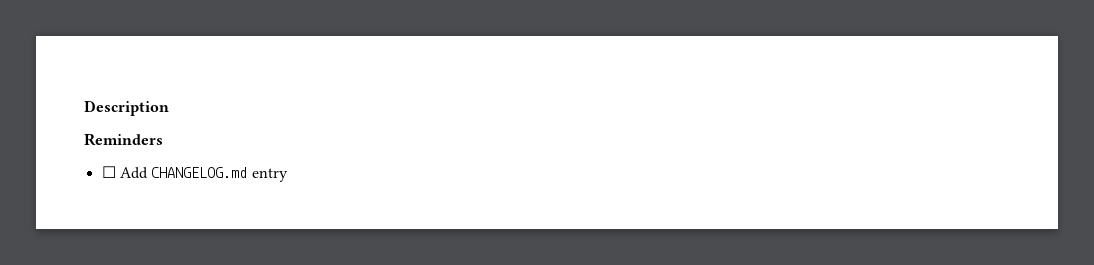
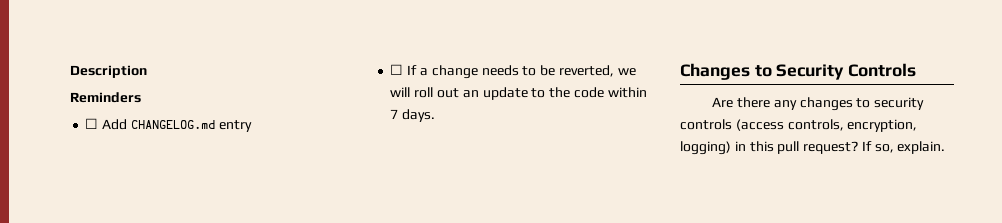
(288, 175) none -> [390,64,636,79] [390,87,647,100] [390,109,436,122] [680,63,917,80] [712,97,925,111] [680,119,918,132] [680,141,946,155] // ☐ If a change needs to be reverted, we will roll out an update to the code within 7 days. // Changes to Security Controls // Are there any changes to security controls (access controls, encryption, logging) in this pull request? If so, explain.

